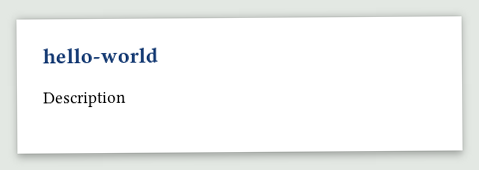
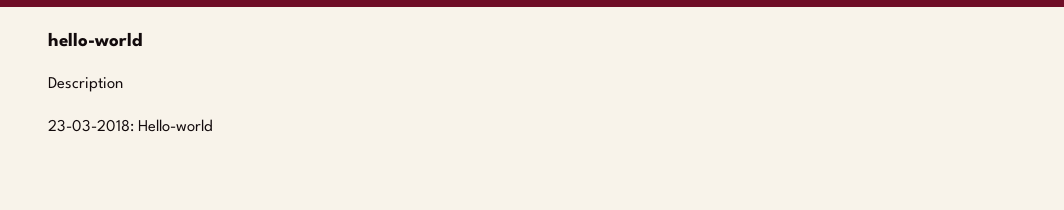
(126, 99) none -> [48,119,214,132] // 23-03-2018: Hello-world

